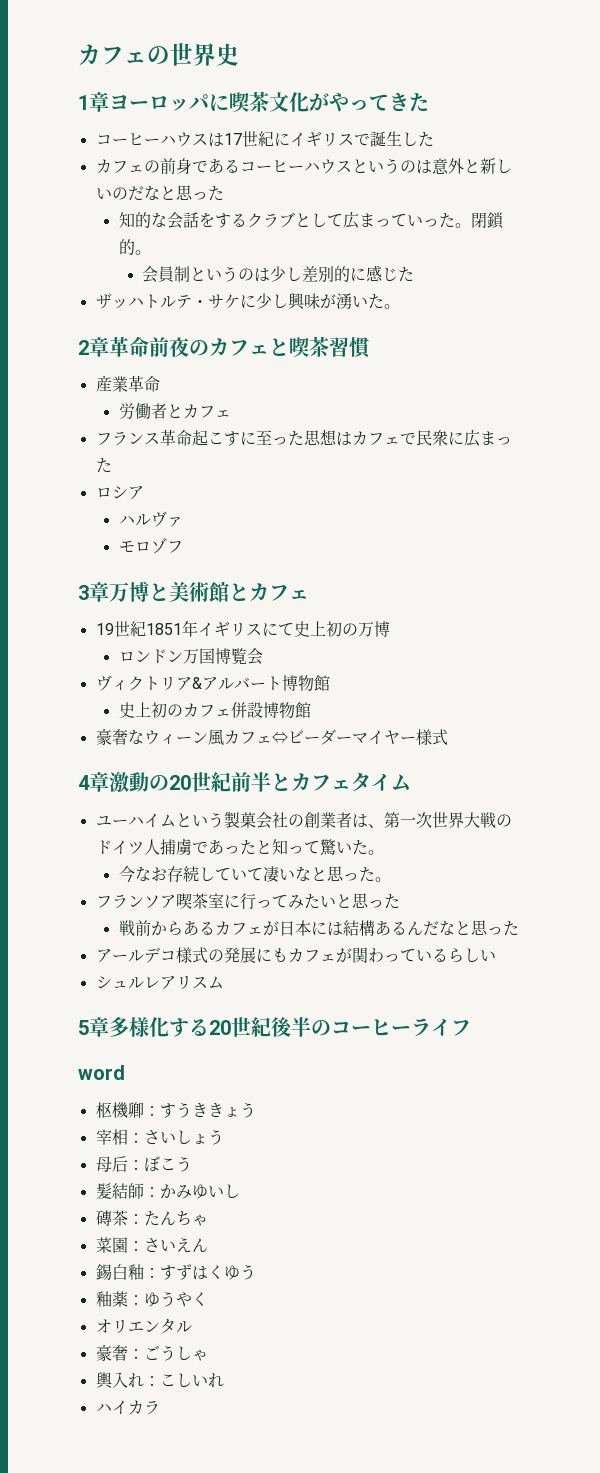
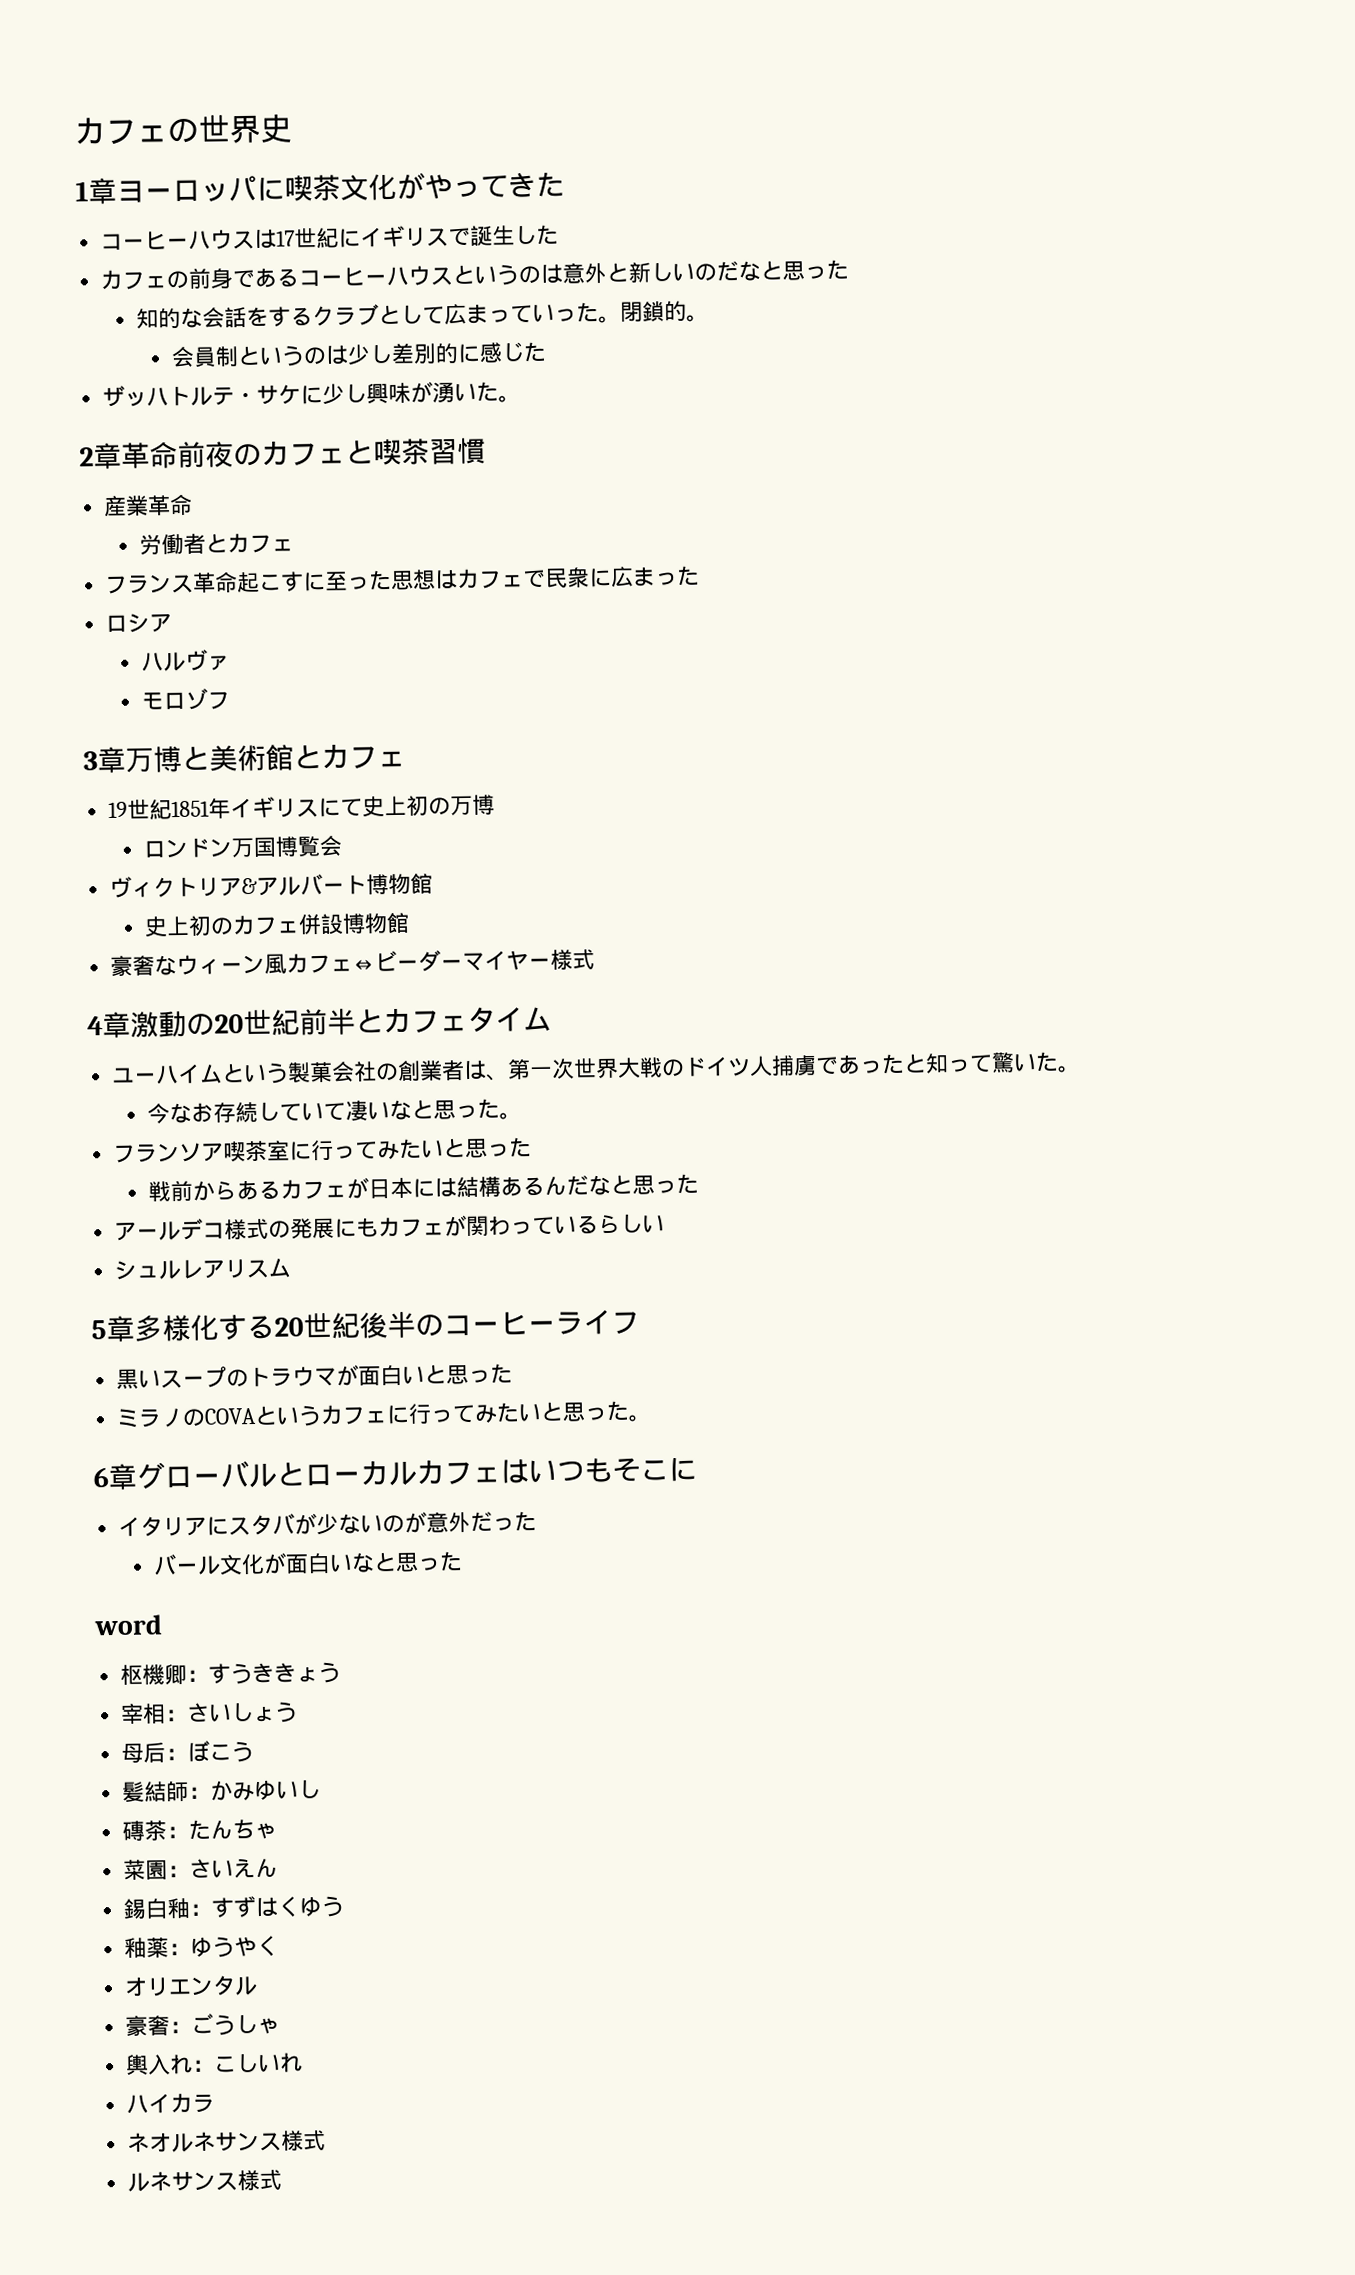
(471, 1028) none -> [116,1363,514,1390] [116,1400,653,1428] [93,1457,697,1491] [118,1511,538,1537] [152,1551,463,1576] // 黒いスープのトラウマが面白いと思った // ミラノのCOVAというカフェに行ってみたいと思った。 // 6章グローバルとローカルカフェはいつもそこに // イタリアにスタバが少ないのが意外だった // バール文化が面白いなと思った
(160, 1408) none -> [127,2130,327,2153] [127,2169,283,2192] // ネオルネサンス様式 // ルネサンス様式

